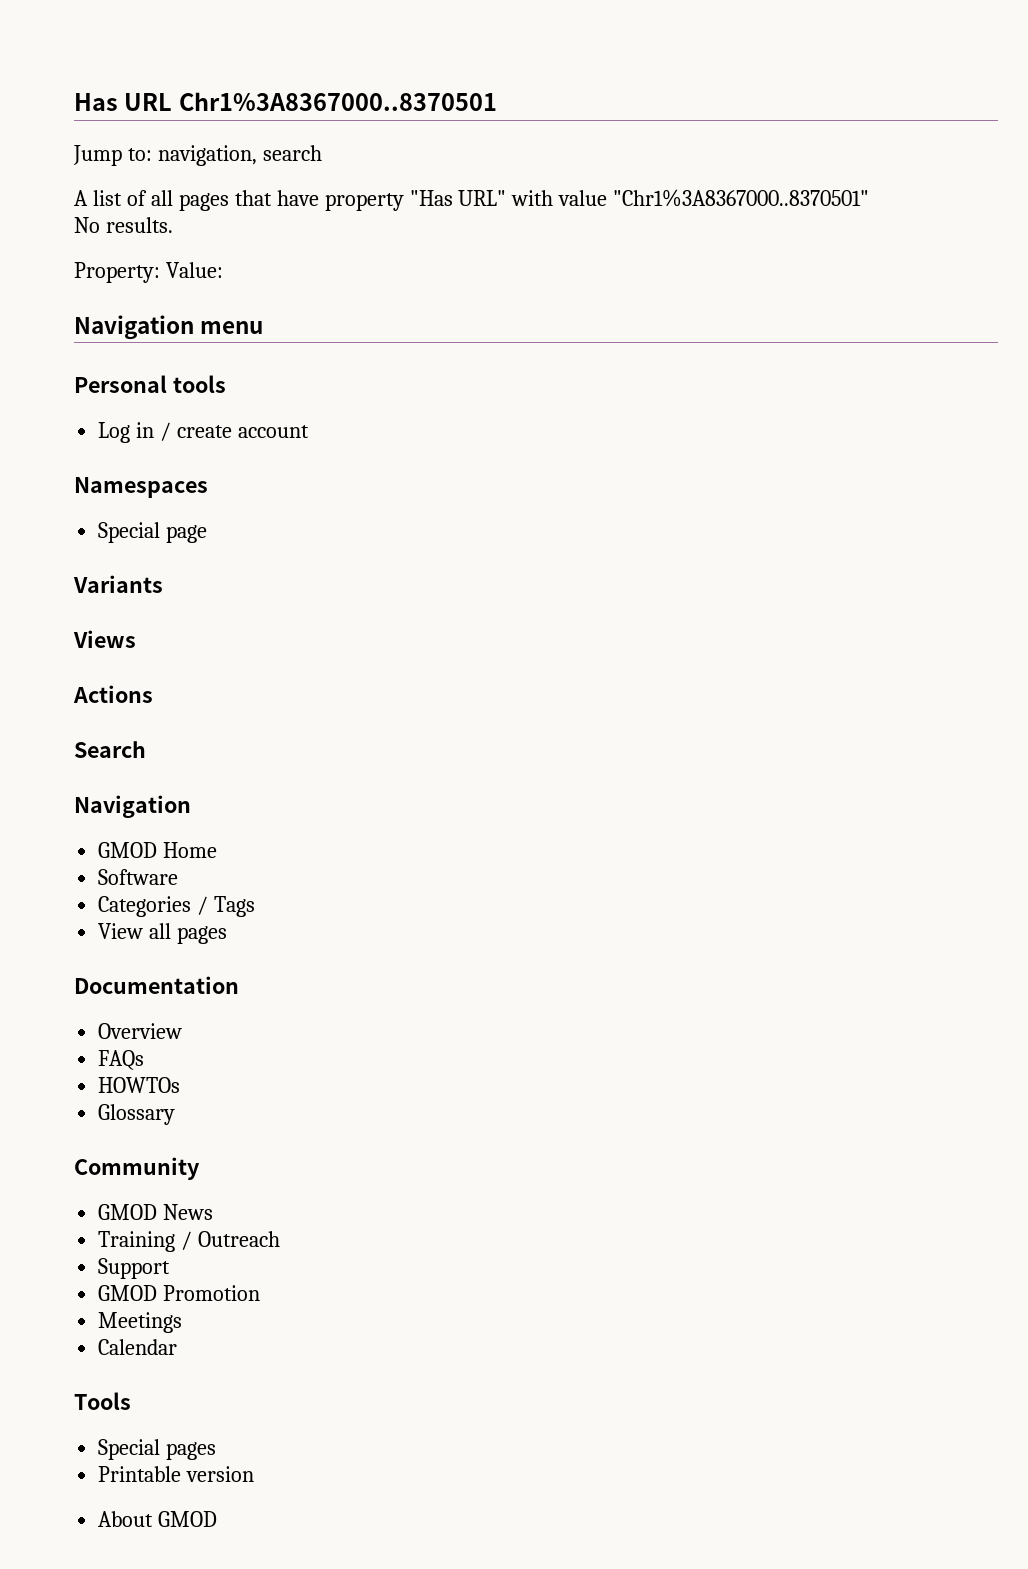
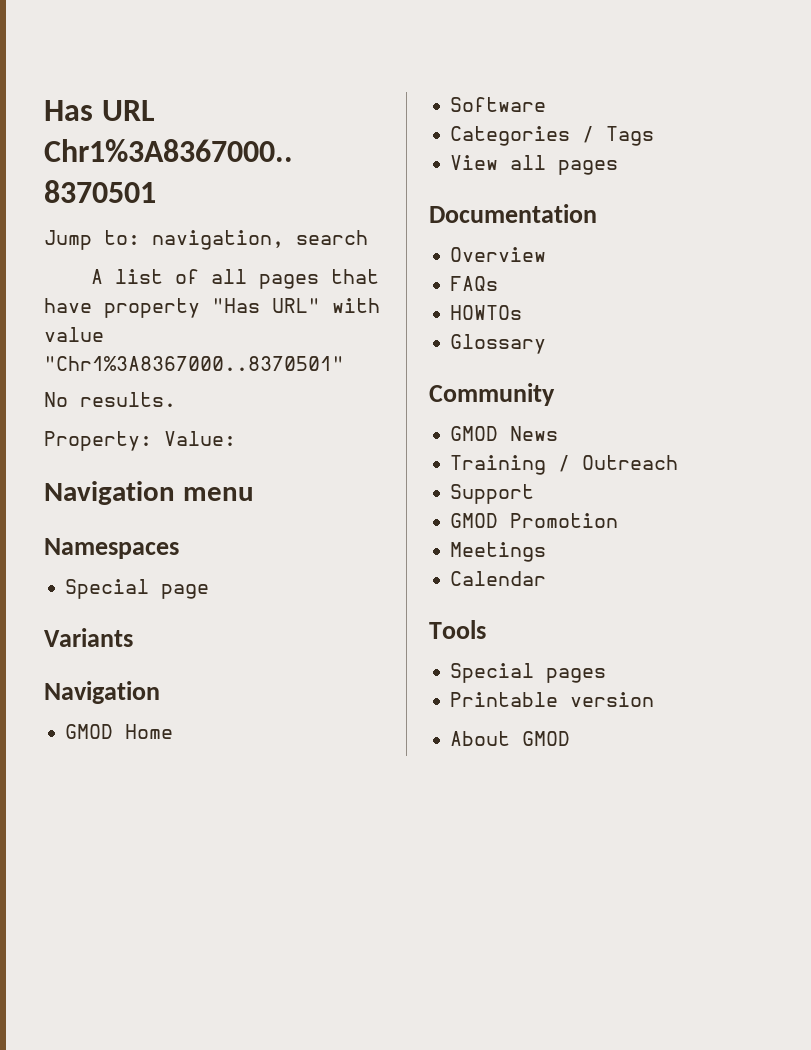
[74,375,226,393] [98,422,309,443] // Personal tools // Log in / create account -> (254, 494) none
[73,630,136,648] [73,685,153,703] [74,741,146,758] // Views // Actions // Search -> (133, 637) none

